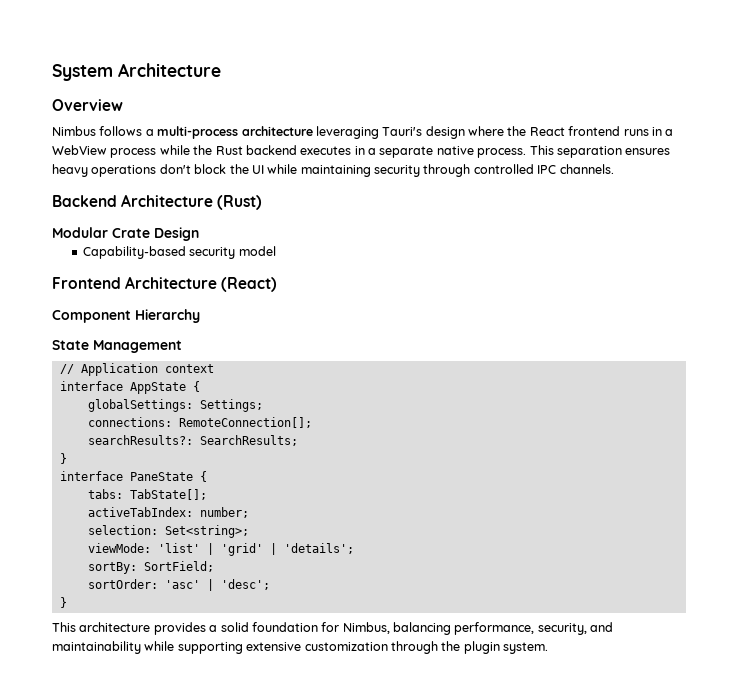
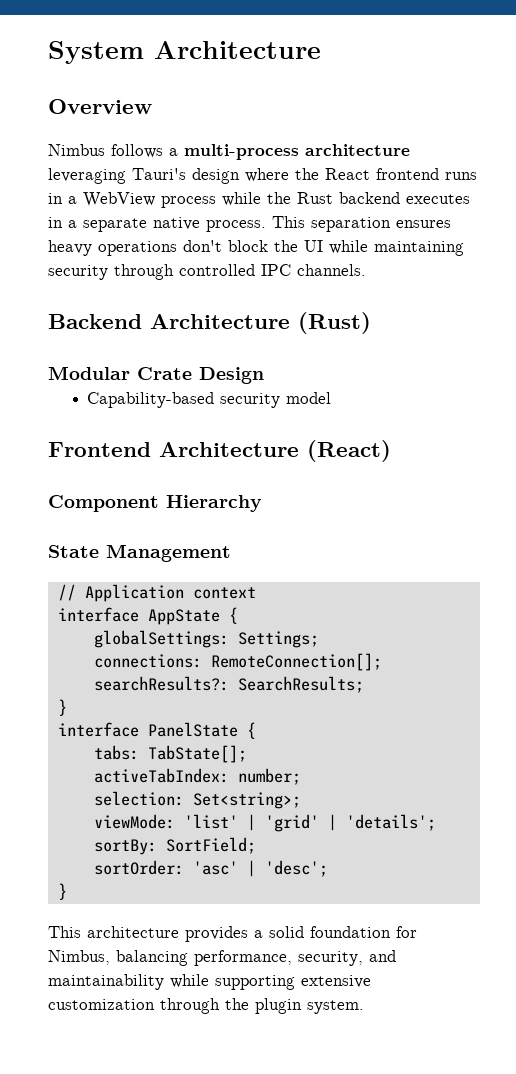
[129,472,193,481] PaneState -> [147,722,238,737] PanelState

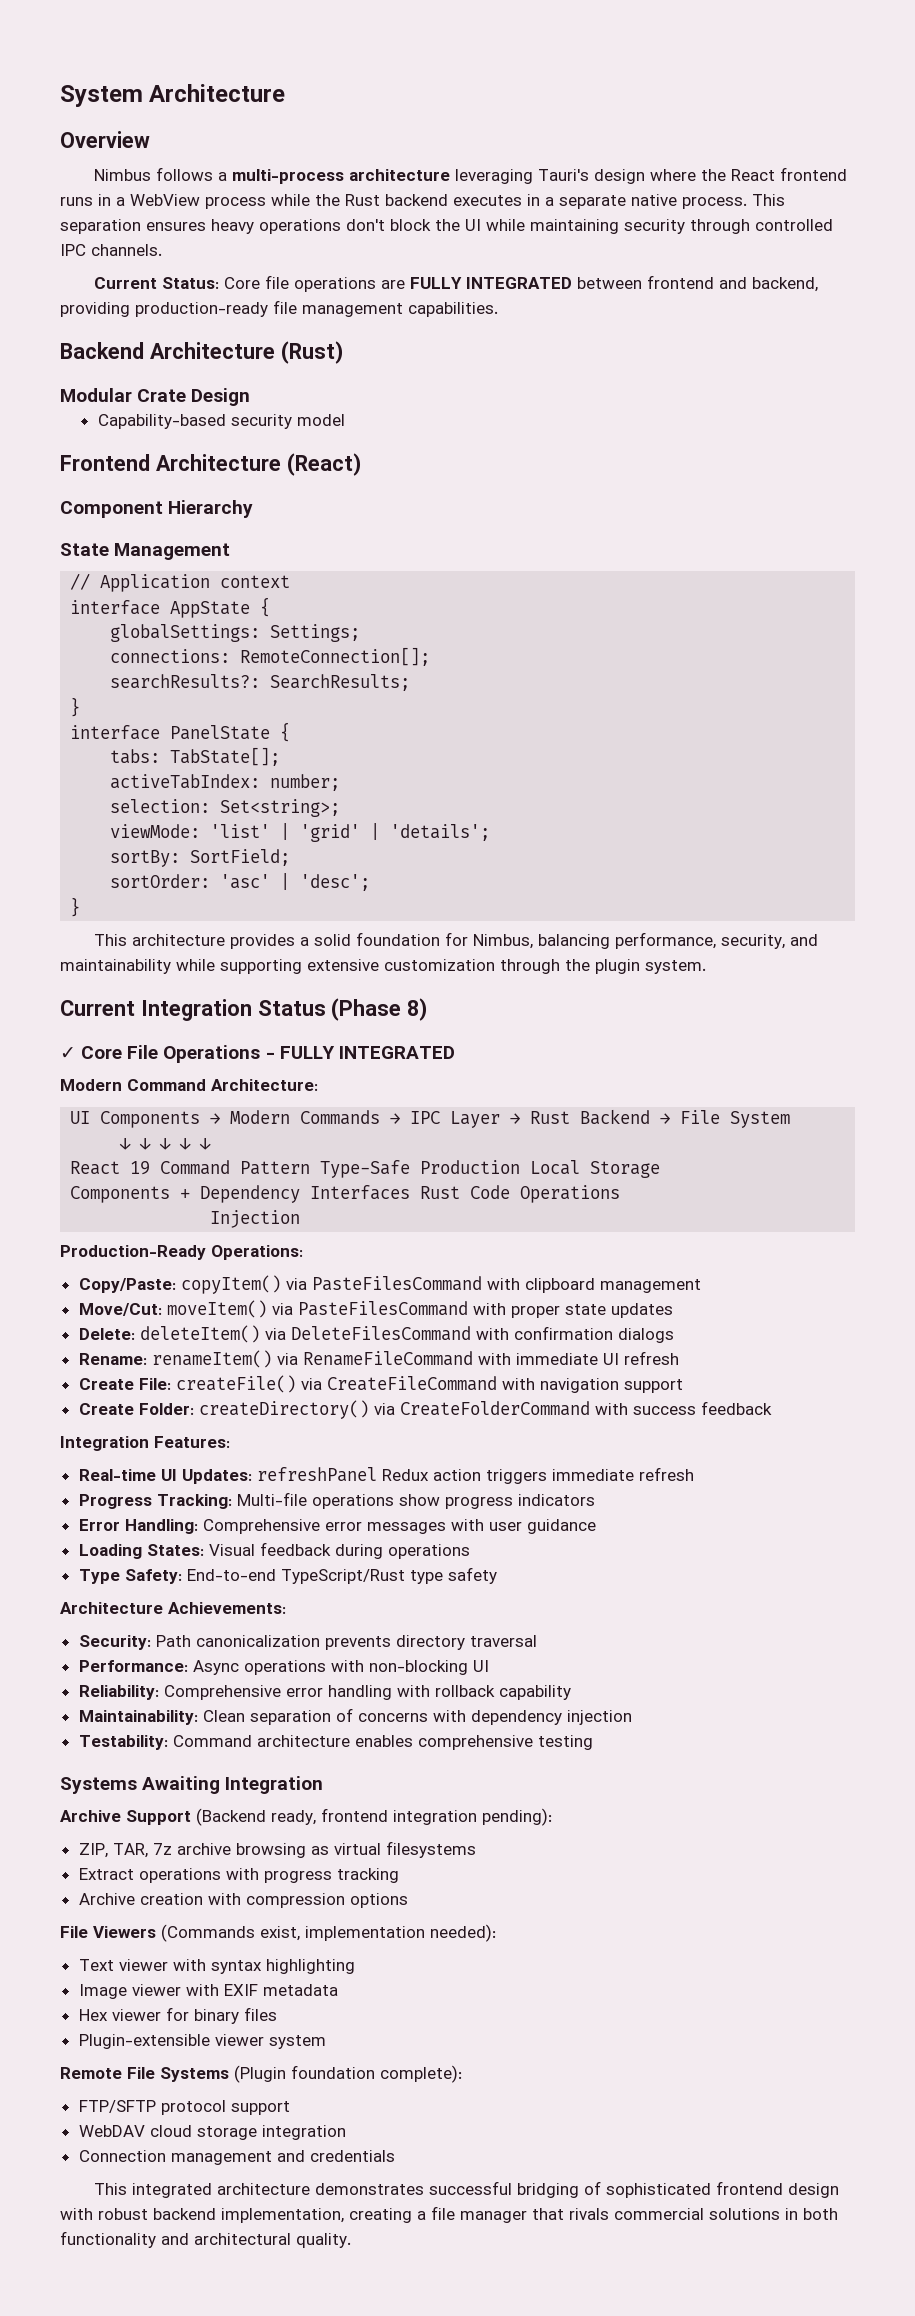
(366, 270) none -> [94,275,819,292] [60,300,498,317] // Current Status: Core file operations are FULLY INTEGRATED between frontend and backend, providing production-ready file management capabilities.
(364, 1007) none -> [60,998,428,1021] [60,1045,455,1063] [60,1079,318,1091] [70,1109,791,1128] [119,1138,212,1150] [70,1160,661,1178] [70,1185,621,1203] [210,1210,301,1228] [60,1245,303,1260] [78,1275,701,1294] [78,1300,673,1318] [78,1325,674,1343] [78,1350,679,1368] [78,1375,683,1393] [78,1400,772,1419] [60,1436,230,1451] [78,1467,694,1484] [78,1492,595,1509] [78,1519,596,1534] [78,1542,470,1559] [78,1567,497,1584] [60,1602,286,1614] [78,1635,537,1650] [78,1660,489,1675] [78,1685,571,1700] [78,1708,632,1725] [78,1735,593,1750] [60,1776,324,1794] [60,1808,552,1826] [78,1841,476,1858] [78,1868,399,1883] [78,1893,408,1908] [60,1924,496,1942] [78,1959,355,1974] [78,1984,338,1999] [78,2007,277,2024] [78,2034,326,2049] [60,2065,462,2083] [78,2100,290,2115] [78,2125,346,2140] [78,2150,395,2165] [94,2181,840,2198] [60,2206,838,2223] [60,2231,351,2248] // Current Integration Status (Phase 8) // ✓ Core File Operations - FULLY INTEGRATED // Modern Command Architecture: // UI Components → Modern Commands → IPC Layer → Rust Backend → File System // ↓ ↓ ↓ ↓ ↓ // React 19 Command Pattern Type-Safe Production Local Storage // Components + Dependency Interfaces Rust Code Operations // Injection // Production-Ready Operations: // Copy/Paste: copyItem() via PasteFilesCommand with clipboard management // Move/Cut: moveItem() via PasteFilesCommand with proper state updates // Delete: deleteItem() via DeleteFilesCommand with confirmation dialogs // Rename: renameItem() via RenameFileCommand with immediate UI refresh // Create File: createFile() via CreateFileCommand with navigation support // Create Folder: createDirectory() via CreateFolderCommand with success feedback // Integration Features: // Real-time UI Updates: refreshPanel Redux action triggers immediate refresh // Progress Tracking: Multi-file operations show progress indicators // Error Handling: Comprehensive error messages with user guidance // Loading States: Visual feedback during operations // Type Safety: End-to-end TypeScript/Rust type safety // Architecture Achievements: // Security: Path canonicalization prevents directory traversal // Performance: Async operations with non-blocking UI // Reliability: Comprehensive error handling with rollback capability // Maintainability: Clean separation of concerns with dependency injection // Testability: Command architecture enables comprehensive testing // Systems Awaiting Integration // Archive Support (Backend ready, frontend integration pending): // ZIP, TAR, 7z archive browsing as virtual filesystems // Extract operations with progress tracking // Archive creation with compression options // File Viewers (Commands exist, implementation needed): // Text viewer with syntax highlighting // Image viewer with EXIF metadata // Hex viewer for binary files // Plugin-extensible viewer system // Remote File Systems (Plugin foundation complete): // FTP/SFTP protocol support // WebDAV cloud storage integration // Connection management and credentials // This integrated architecture demonstrates successful bridging of sophisticated frontend design with robust backend implementation, creating a file manager that rivals commercial solutions in both functionality and architectural quality.

